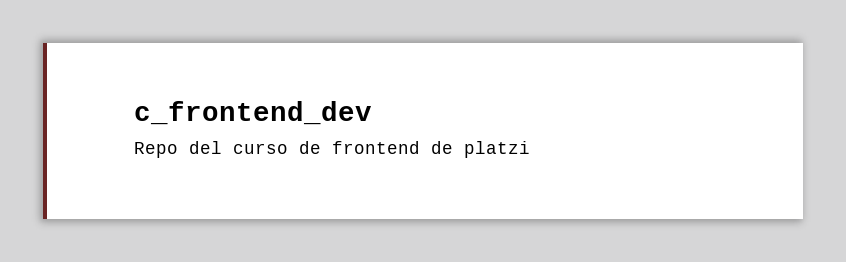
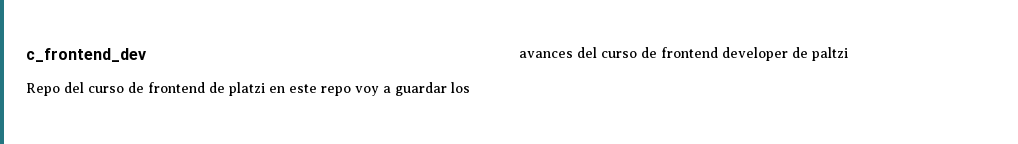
(530, 149) none -> [269,82,470,96] [519,47,848,61] en este repo voy a guardar los avances del curso de frontend developer de paltzi

